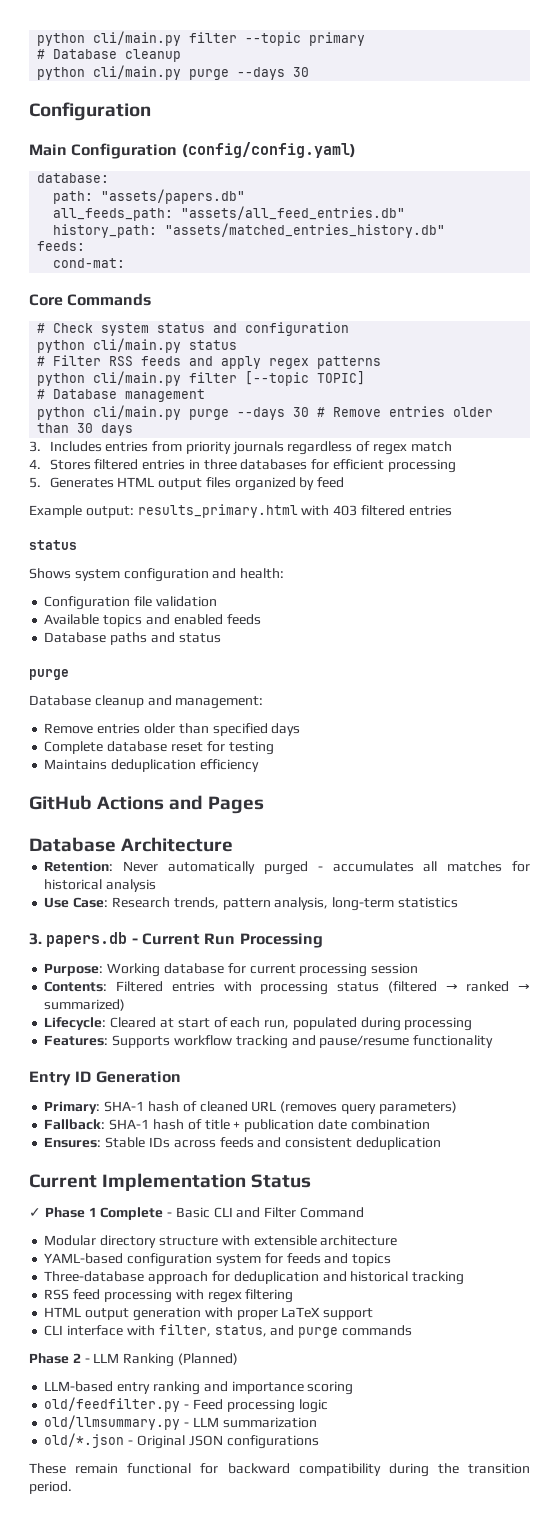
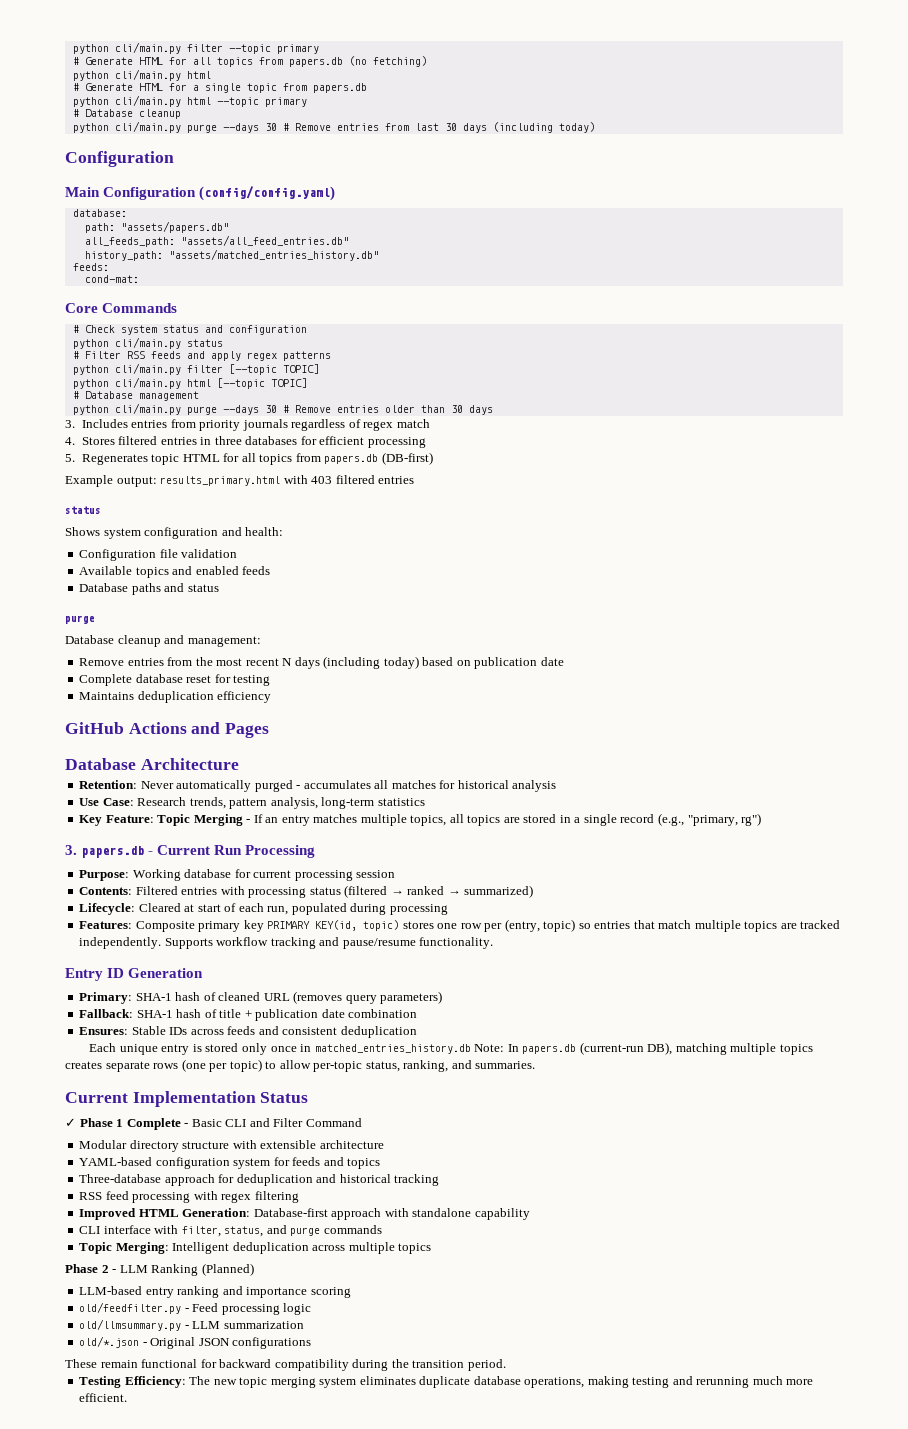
(366, 39) none -> [72,56,427,67] [72,69,211,81] [72,83,367,93] [72,95,307,107] // # Generate HTML for all topics from papers.db (no fetching) // python cli/main.py html // # Generate HTML for a single topic from papers.db // python cli/main.py html --topic primary
(310, 72) none -> [282,122,595,133] # Remove entries from last 30 days (including today)
(366, 378) none -> [72,377,307,389] // python cli/main.py html [--topic TOPIC]
[49,477,345,491] Generates HTML output files organized by feed -> [81,452,433,465] Regenerates topic HTML for all topics from papers.db (DB-first)
[143,723,301,736] older than specified days -> [167,656,564,669] from the most recent N days (including today) based on publication date
(458, 902) none -> [79,813,762,826] // Key Feature: Topic Merging - If an entry matches multiple topics, all topics are stored in a single record (e.g., "primary, rg")
(109, 1040) none -> [135,919,841,932] [79,937,162,949] Composite primary key PRIMARY KEY(id, topic) stores one row per (entry, topic) so entries that match multiple topics are tracked independently.
[413,1035,494,1048] functionality -> [419,937,494,949] functionality.
(441, 1143) none -> [89,1042,813,1055] [65,1059,536,1072] // Each unique entry is stored only once in matched_entries_history.db Note: In papers.db (current-run DB), matching multiple topics creates separate rows (one per topic) to allow per-topic status, ranking, and summaries.
[44,1307,374,1321] HTML output generation with proper LaTeX support -> [79,1208,530,1220] Improved HTML Generation: Database-first approach with standalone capability
(412, 1330) none -> [79,1242,432,1254] // Topic Merging: Intelligent deduplication across multiple topics
(72, 1487) none -> [79,1376,814,1388] [79,1393,128,1402] // Testing Efficiency: The new topic merging system eliminates duplicate database operations, making testing and rerunning much more efficient.

